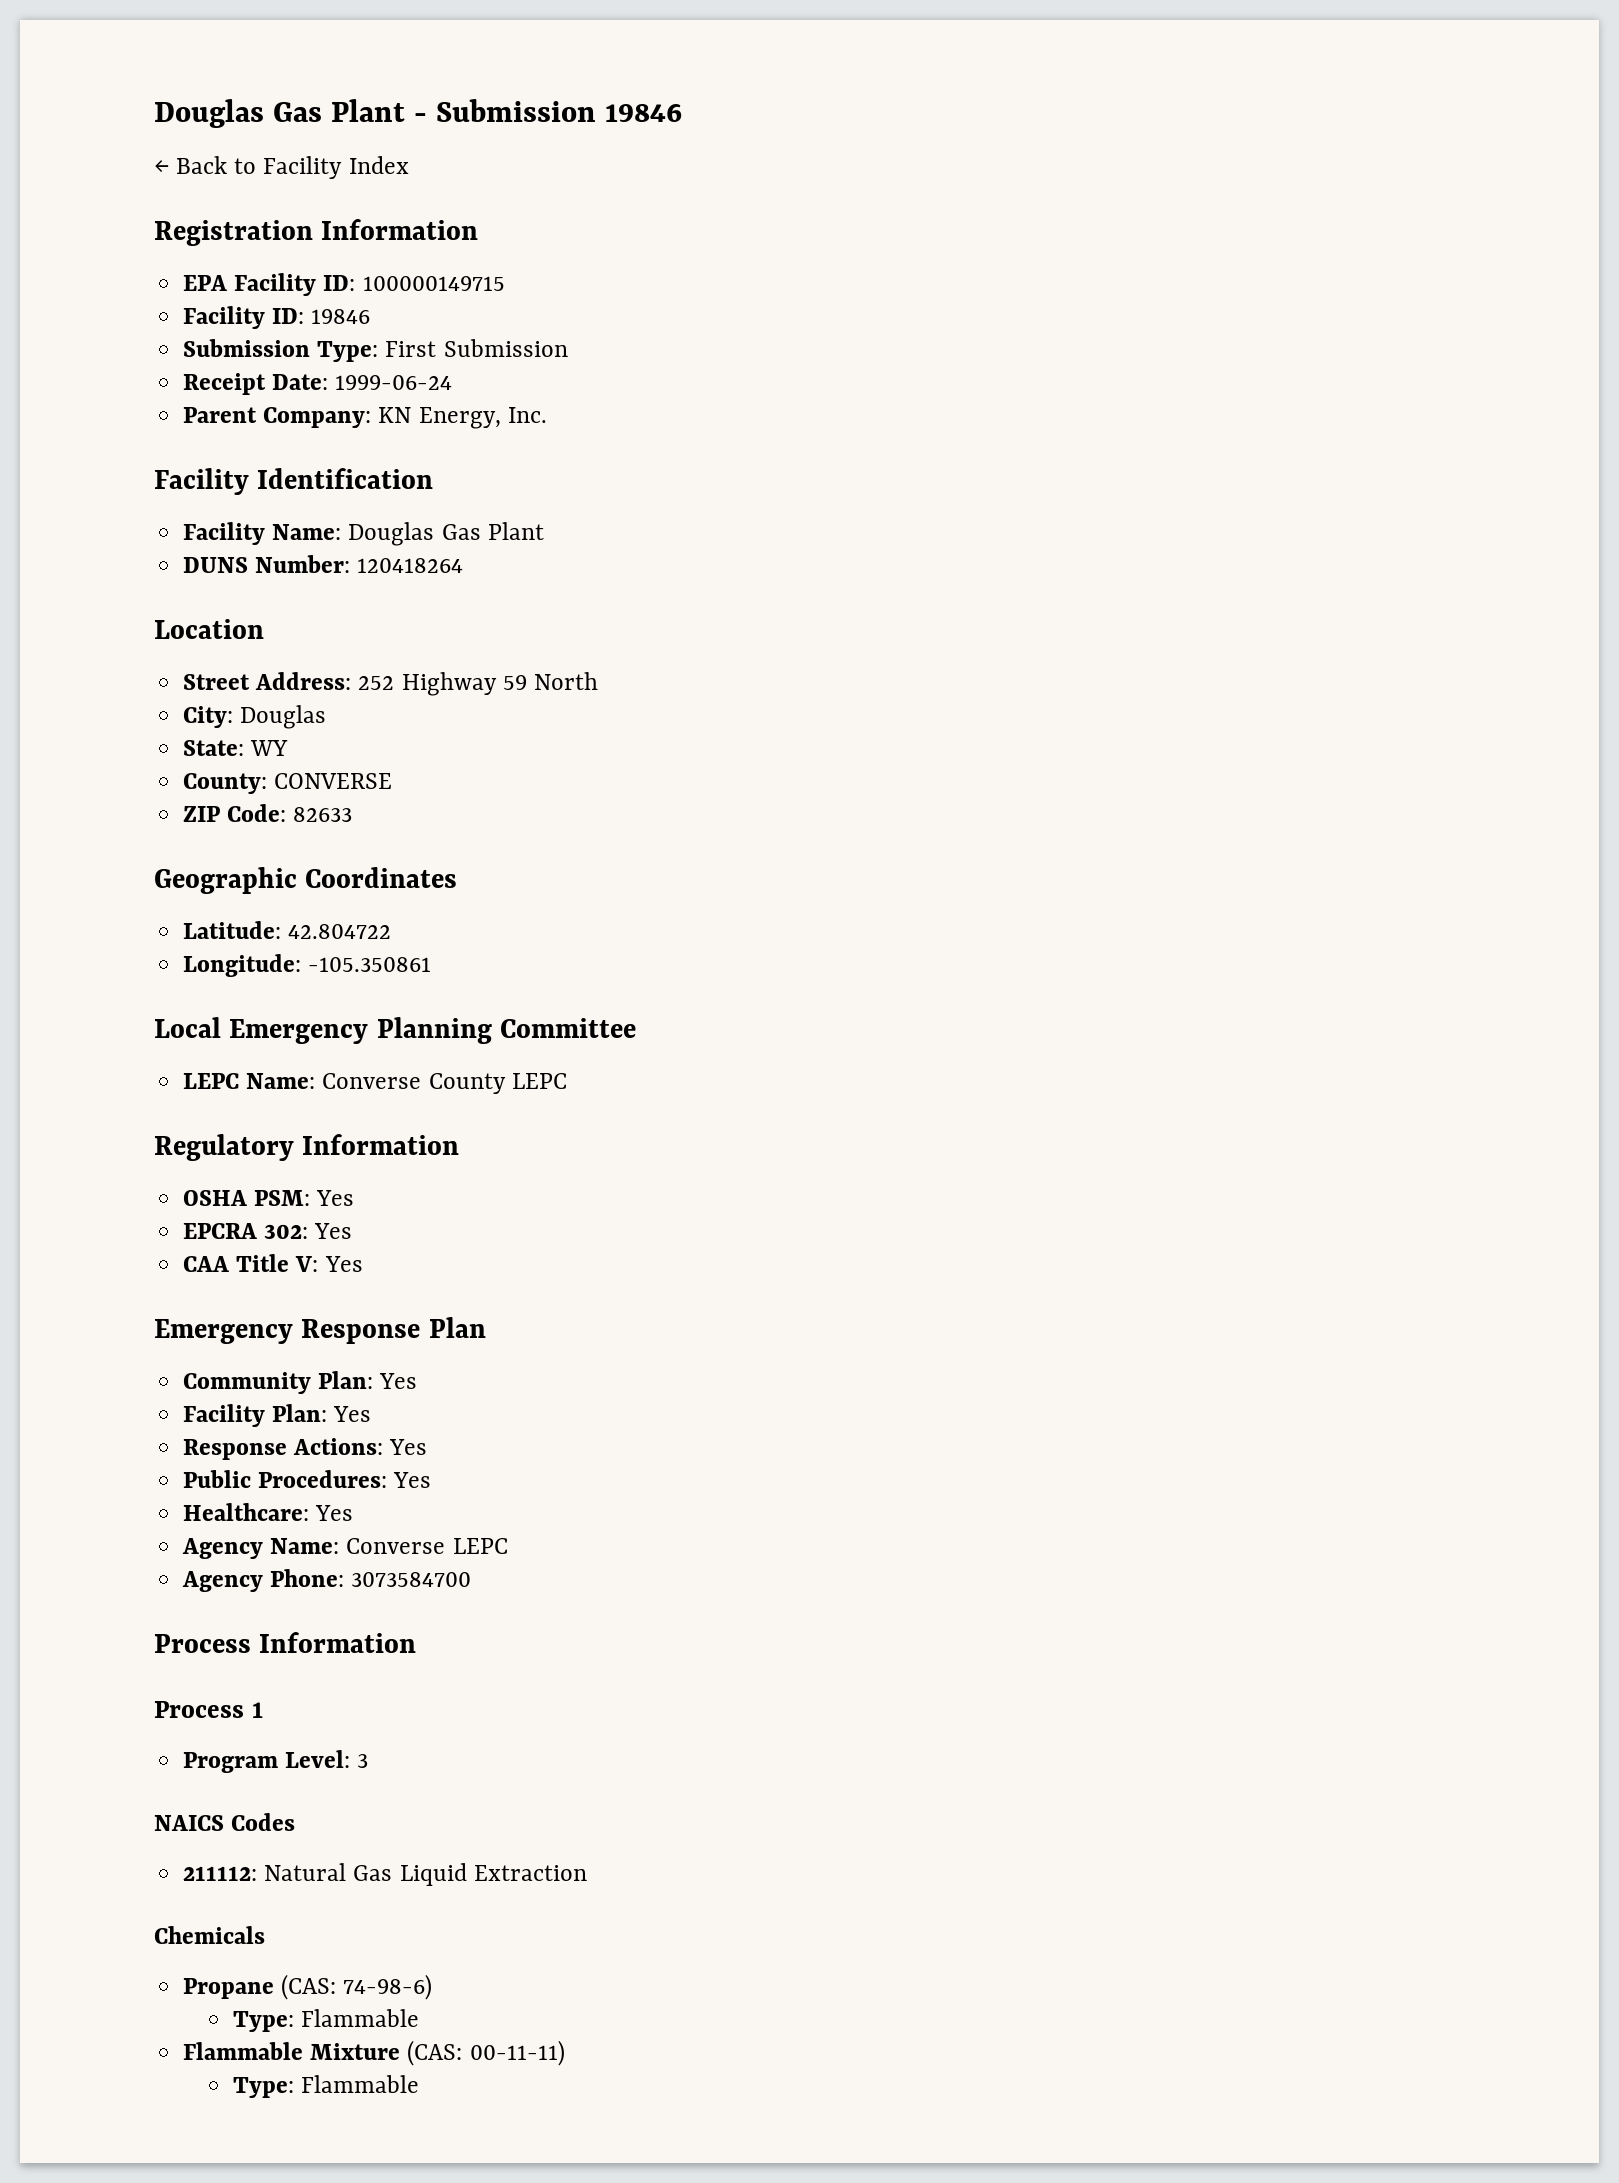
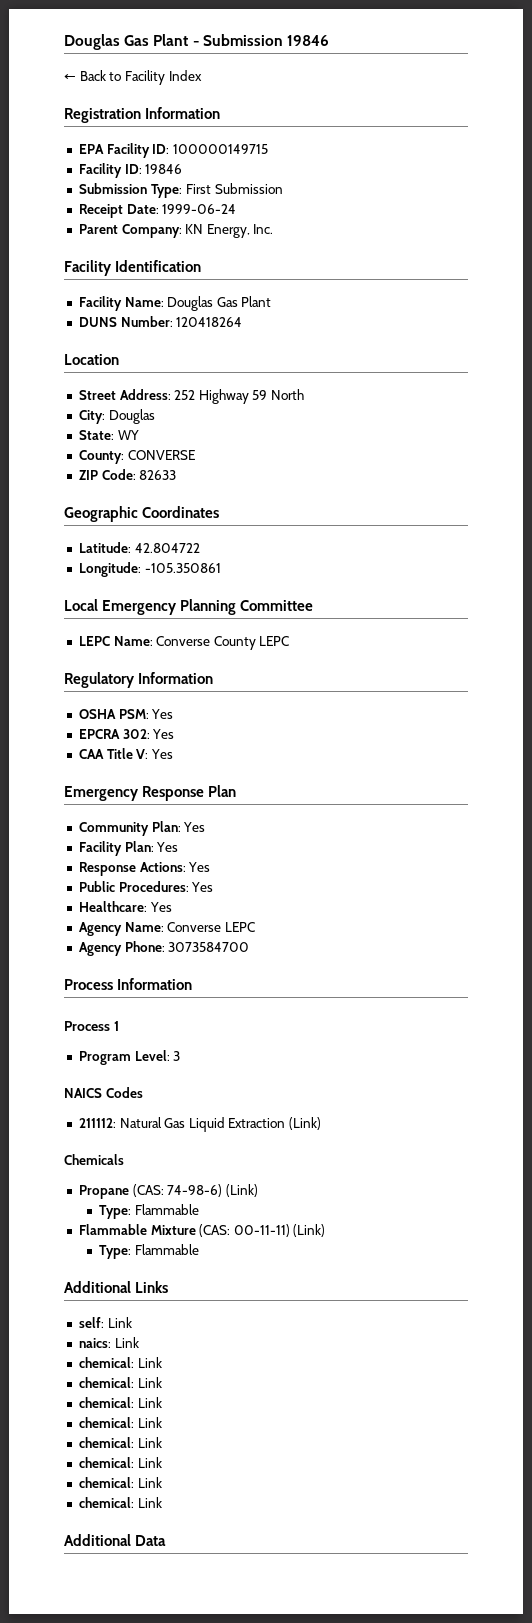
(587, 1873) none -> [289,1117,322,1130] (Link)
(433, 1987) none -> [225,1184,258,1197] (Link)
[232,2075,419,2098] // Type: Flammable -> [293,1224,326,1237] [99,1244,199,1259] [64,1281,169,1293] [78,1317,132,1328] [78,1337,139,1348] [78,1357,162,1368] [78,1377,162,1388] [78,1397,162,1408] [78,1417,162,1428] [78,1437,162,1448] [78,1457,162,1468] [78,1477,162,1488] [78,1497,162,1508] [64,1534,167,1546] (Link) // Type: Flammable // Additional Links // self: Link // naics: Link // chemical: Link // chemical: Link // chemical: Link // chemical: Link // chemical: Link // chemical: Link // chemical: Link // chemical: Link // Additional Data

